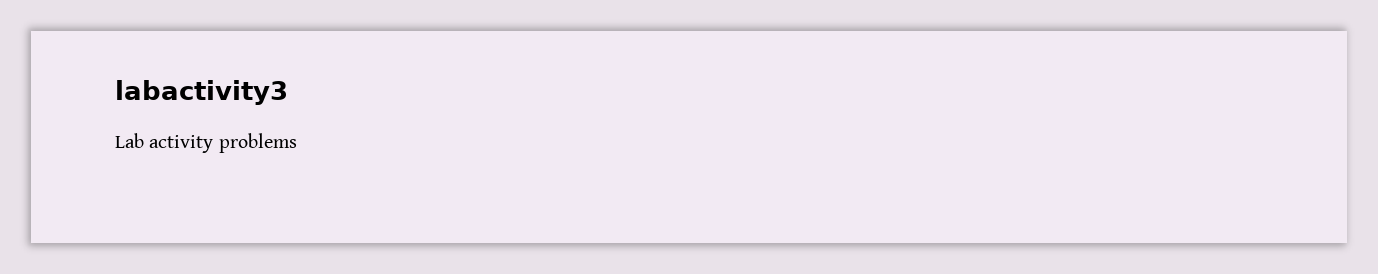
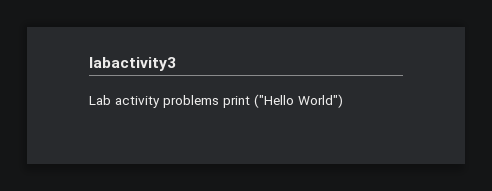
(297, 143) none -> [223,94,343,108] print ("Hello World")

